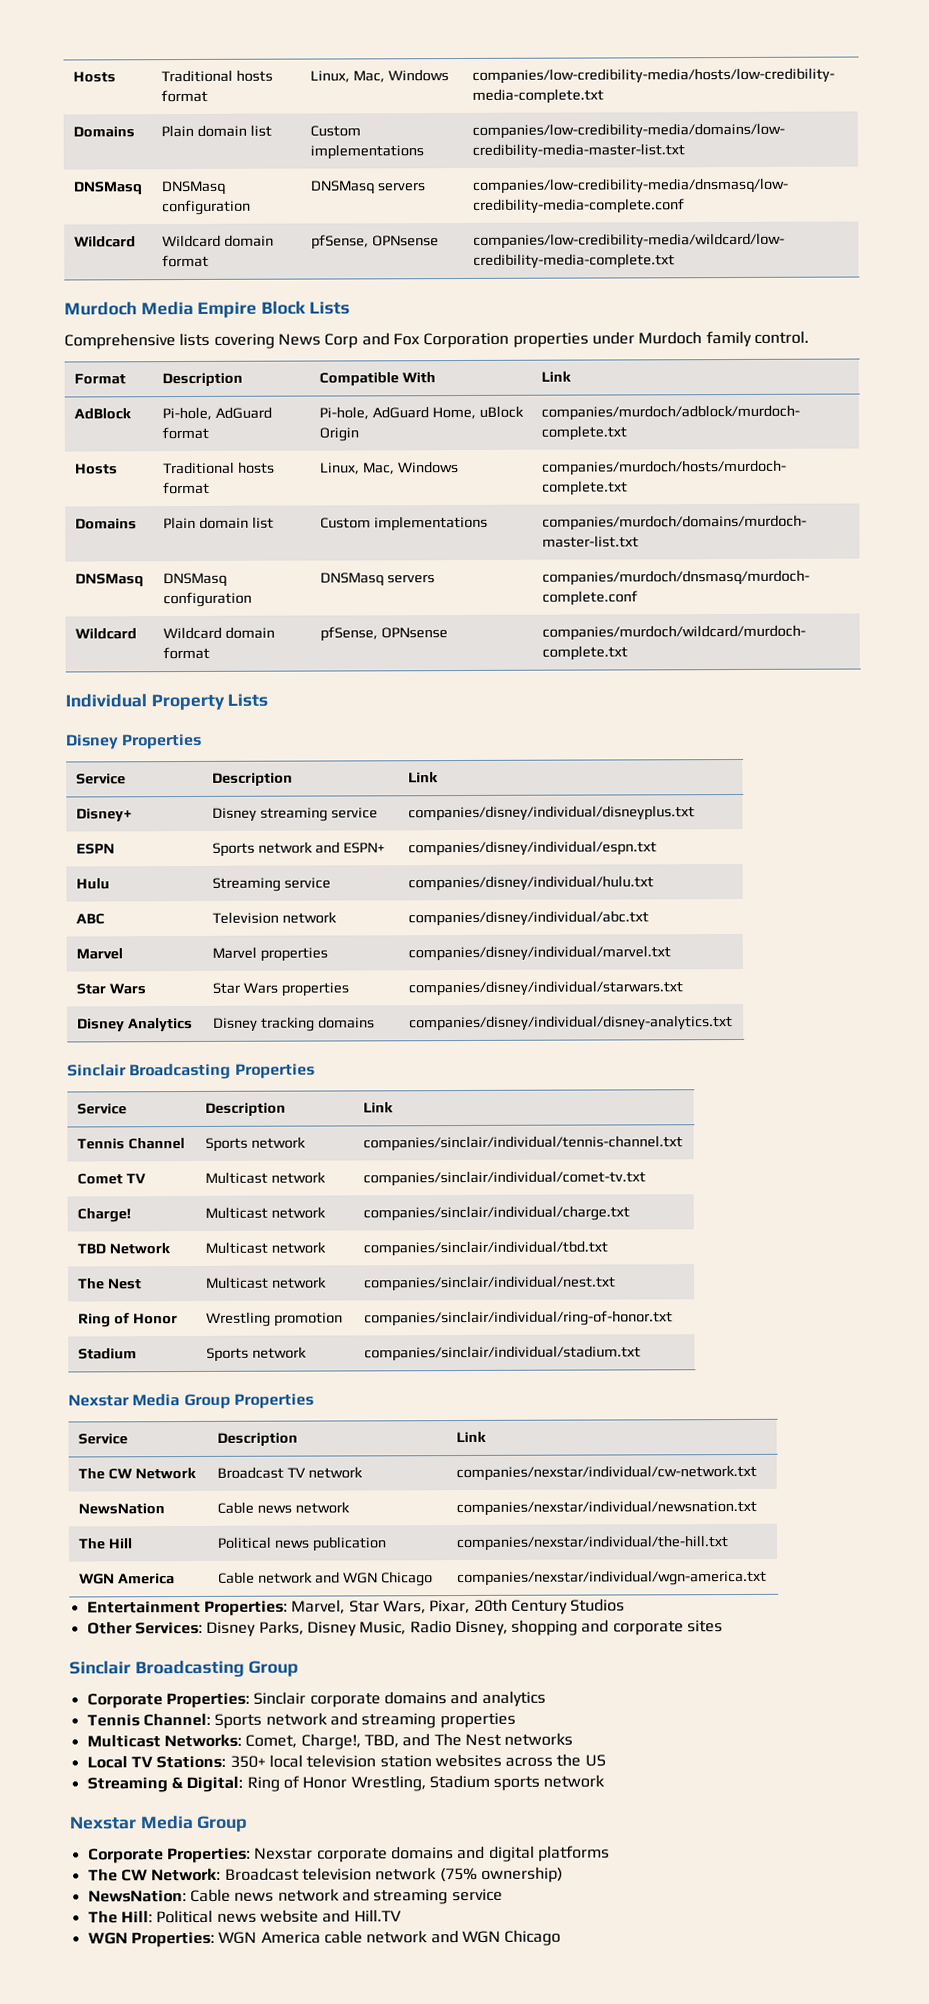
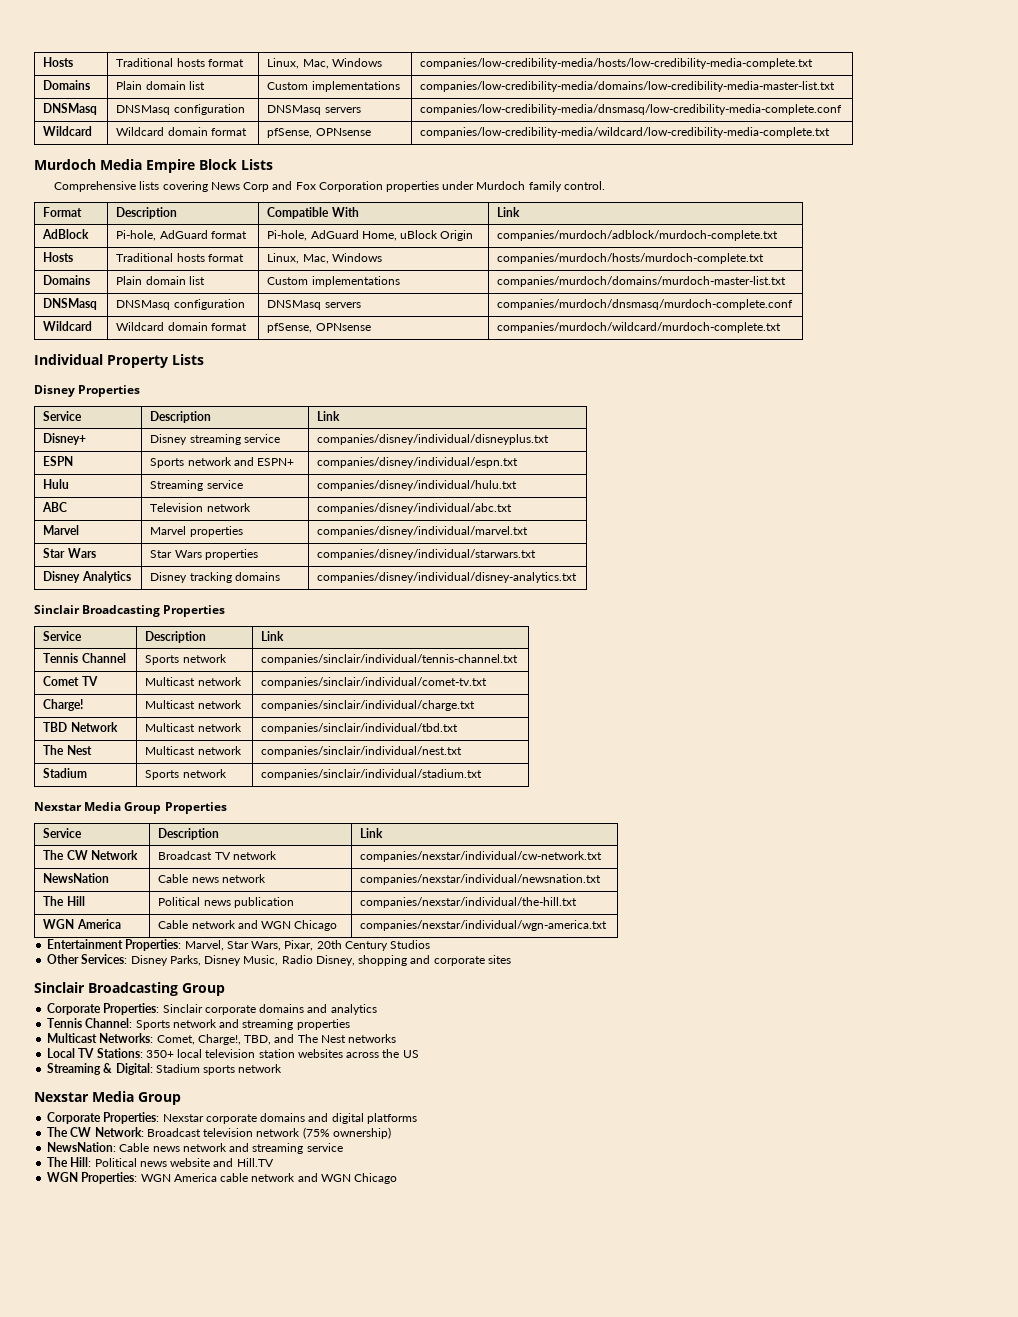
[77,1312,178,1328] [205,1311,343,1327] [363,1310,673,1327] // Ring of Honor | Wrestling promotion | companies/sinclair/individual/ring-of-honor.txt -> (463, 751) none
[246,1775,426,1792] Ring of Honor Wrestling, -> (153, 1069) none

